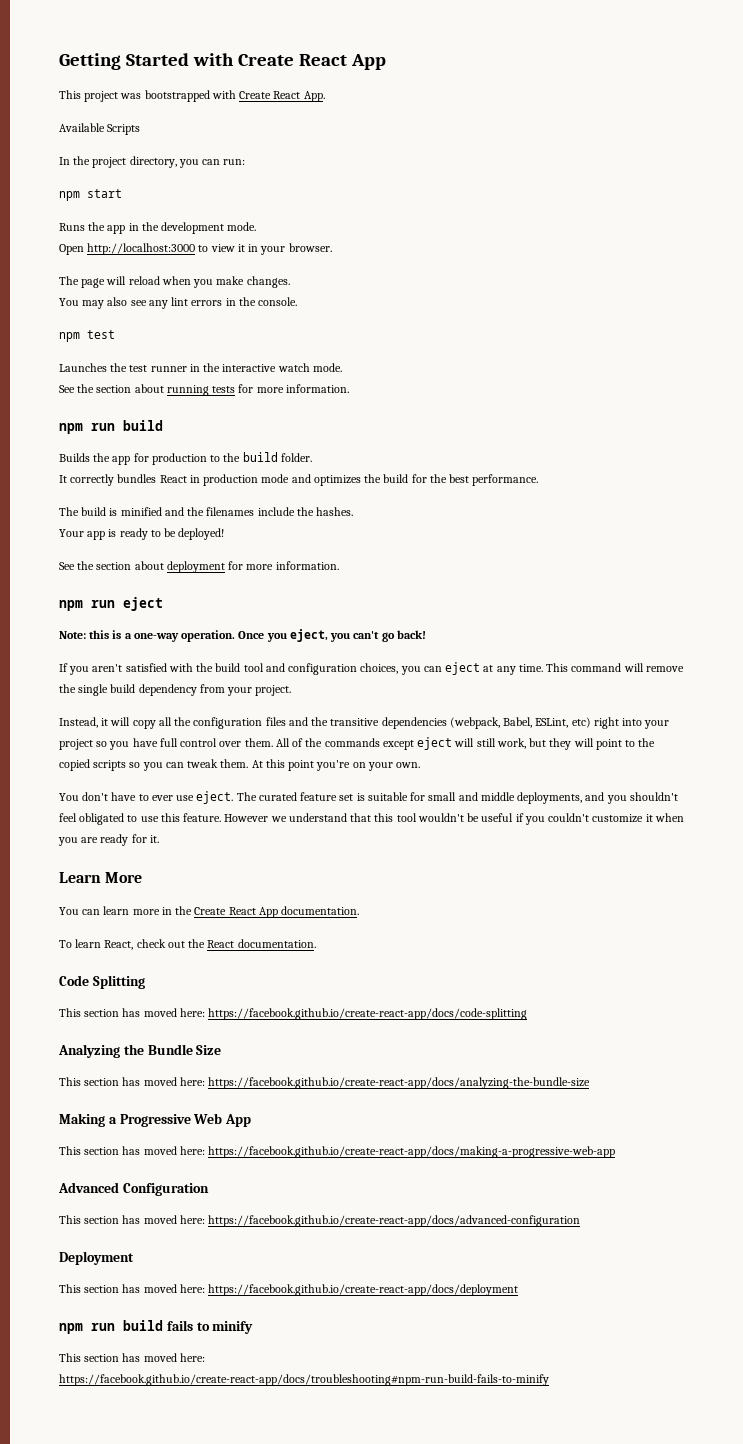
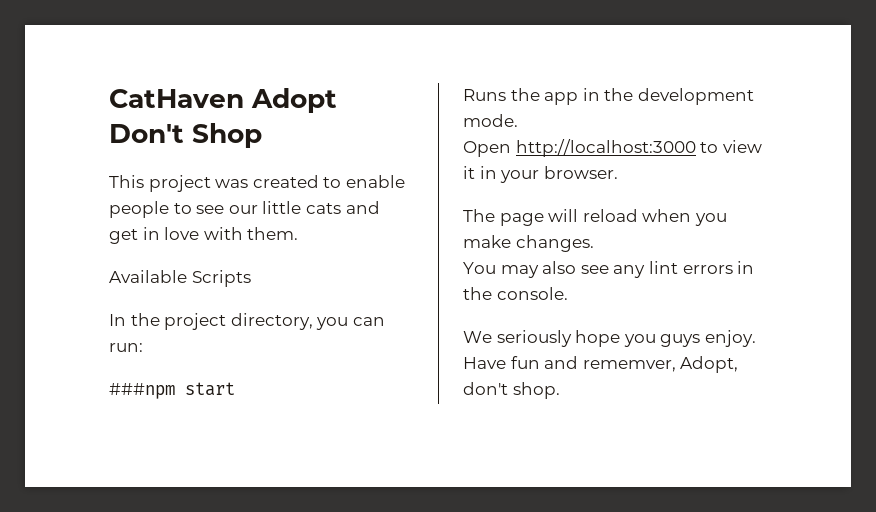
[59,53,386,70] [59,90,325,102] Getting Started with Create React App // This project was bootstrapped with Create React App. -> [109,88,337,113] [109,123,262,148] [109,175,405,192] [109,201,380,218] [109,227,299,244] CatHaven Adopt Don't Shop // This project was created to enable people to see our little cats and get in love with them.
[59,191,80,201] npm -> [109,383,175,399] ###npm
[59,330,115,342] [59,363,342,372] [59,384,349,396] [59,420,163,434] [59,452,312,465] [59,474,539,486] [59,507,354,516] [59,528,225,540] [59,561,339,573] [59,597,163,611] [59,629,426,642] [59,662,684,675] [59,684,292,696] [59,717,670,729] [59,737,656,750] [59,759,421,771] [59,791,678,804] [59,813,684,825] [58,834,159,846] [59,872,143,883] [59,906,360,918] [59,939,316,950] [59,975,145,989] [59,1008,528,1020] [58,1044,222,1058] [59,1077,591,1089] [59,1113,252,1127] [59,1146,616,1158] [58,1182,209,1196] [59,1215,581,1227] [59,1251,134,1265] [59,1284,519,1296] [59,1320,254,1334] [59,1353,205,1362] [59,1374,549,1386] npm test // Launches the test runner in the interactive watch mode. // See the section about running tests for more information. // npm run build // Builds the app for production to the build folder. // It correctly bundles React in production mode and optimizes the build for the best performance. // The build is minified and the filenames include the hashes. // Your app is ready to be deployed! // See the section about deployment for more information. // npm run eject // Note: this is a one-way operation. Once you eject, you can't go back! // If you aren't satisfied with the build tool and configuration choices, you can eject at any time. This command will remove the single build dependency from your project. // Instead, it will copy all the configuration files and the transitive dependencies (webpack, Babel, ESLint, etc) right into your project so you have full control over them. All of the commands except eject will still work, but they will point to the copied scripts so you can tweak them. At this point you're on your own. // You don't have to ever use eject. The curated feature set is suitable for small and middle deployments, and you shouldn't feel obligated to use this feature. However we understand that this tool wouldn't be useful if you couldn't customize it when you are ready for it. // Learn More // You can learn more in the Create React App documentation. // To learn React, check out the React documentation. // Code Splitting // This section has moved here: https://facebook.github.io/create-react-app/docs/code-splitting // Analyzing the Bundle Size // This section has moved here: https://facebook.github.io/create-react-app/docs/analyzing-the-bundle-size // Making a Progressive Web App // This section has moved here: https://facebook.github.io/create-react-app/docs/making-a-progressive-web-app // Advanced Configuration // This section has moved here: https://facebook.github.io/create-react-app/docs/advanced-configuration // Deployment // This section has moved here: https://facebook.github.io/create-react-app/docs/deployment // npm run build fails to minify // This section has moved here: https://facebook.github.io/create-react-app/docs/troubleshooting#npm-run-build-fails-to-minify -> [463,330,756,347] [463,356,739,373] [463,382,560,399] We seriously hope you guys enjoy. Have fun and rememver, Adopt, don't shop.

